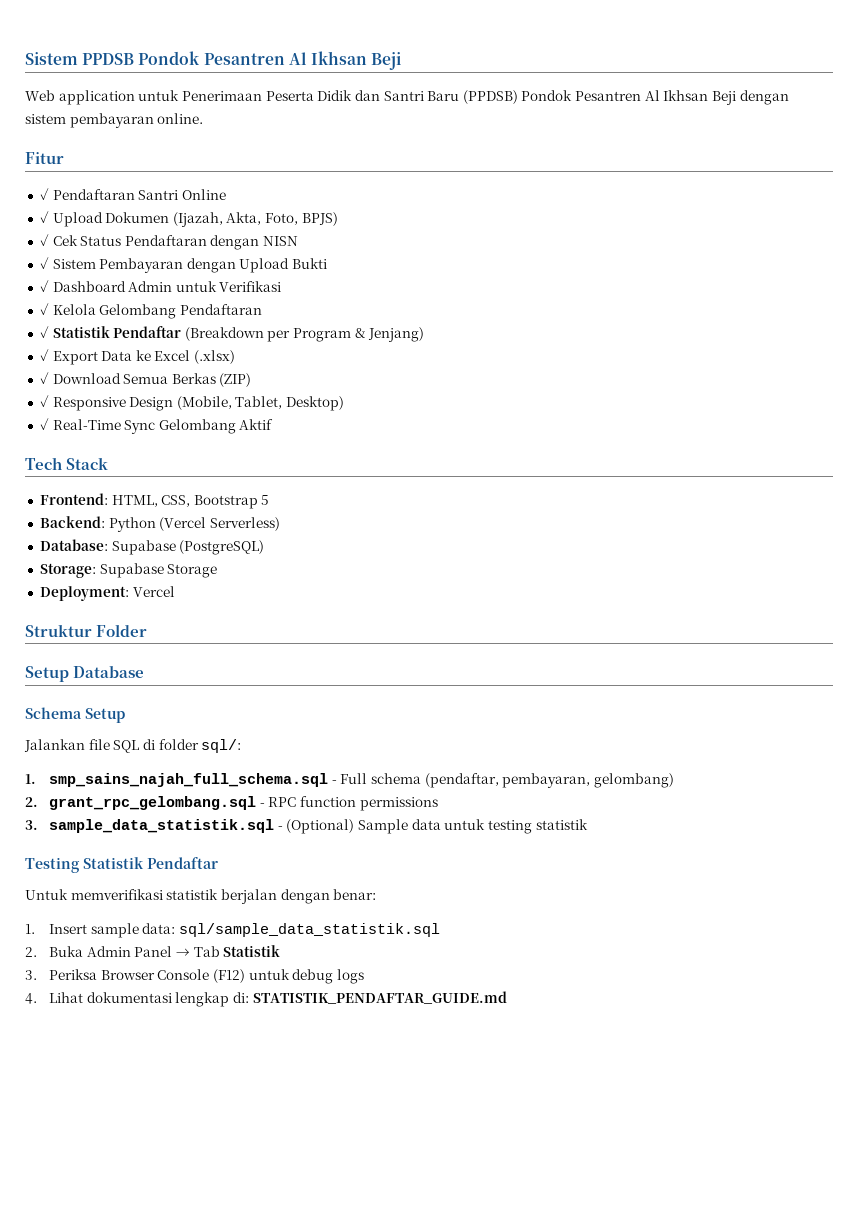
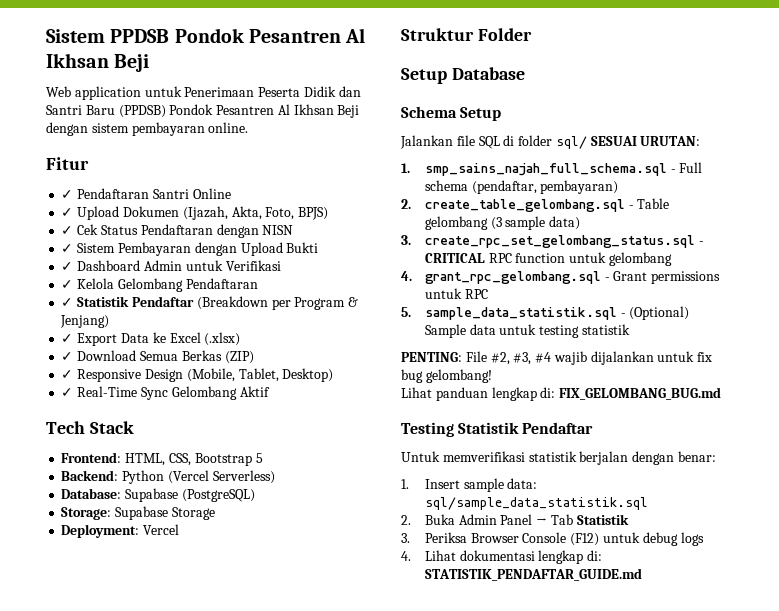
[201,739,242,753] sql/: -> [555,136,701,149] sql/ SESUAI URUTAN:
[502,773,674,788] [25,796,438,811] [25,820,38,830] pembayaran, gelombang) // 2. grant_rpc_gelombang.sql - RPC function permissions // 3. -> [540,180,619,194] [401,198,670,212] [424,216,581,230] [401,235,704,248] [424,252,673,266] [401,271,721,284] [424,288,488,299] [401,307,411,317] pembayaran) // 2. create_table_gelombang.sql - Table gelombang (3 sample data) // 3. create_rpc_set_gelombang_status.sql - CRITICAL RPC function untuk gelombang // 4. grant_rpc_gelombang.sql - Grant permissions untuk RPC // 5.
(588, 824) none -> [401,351,713,365] [401,369,492,383] [401,387,722,401] // PENTING: File #2, #3, #4 wajib dijalankan untuk fix bug gelombang! // Lihat panduan lengkap di: FIX_GELOMBANG_BUG.md

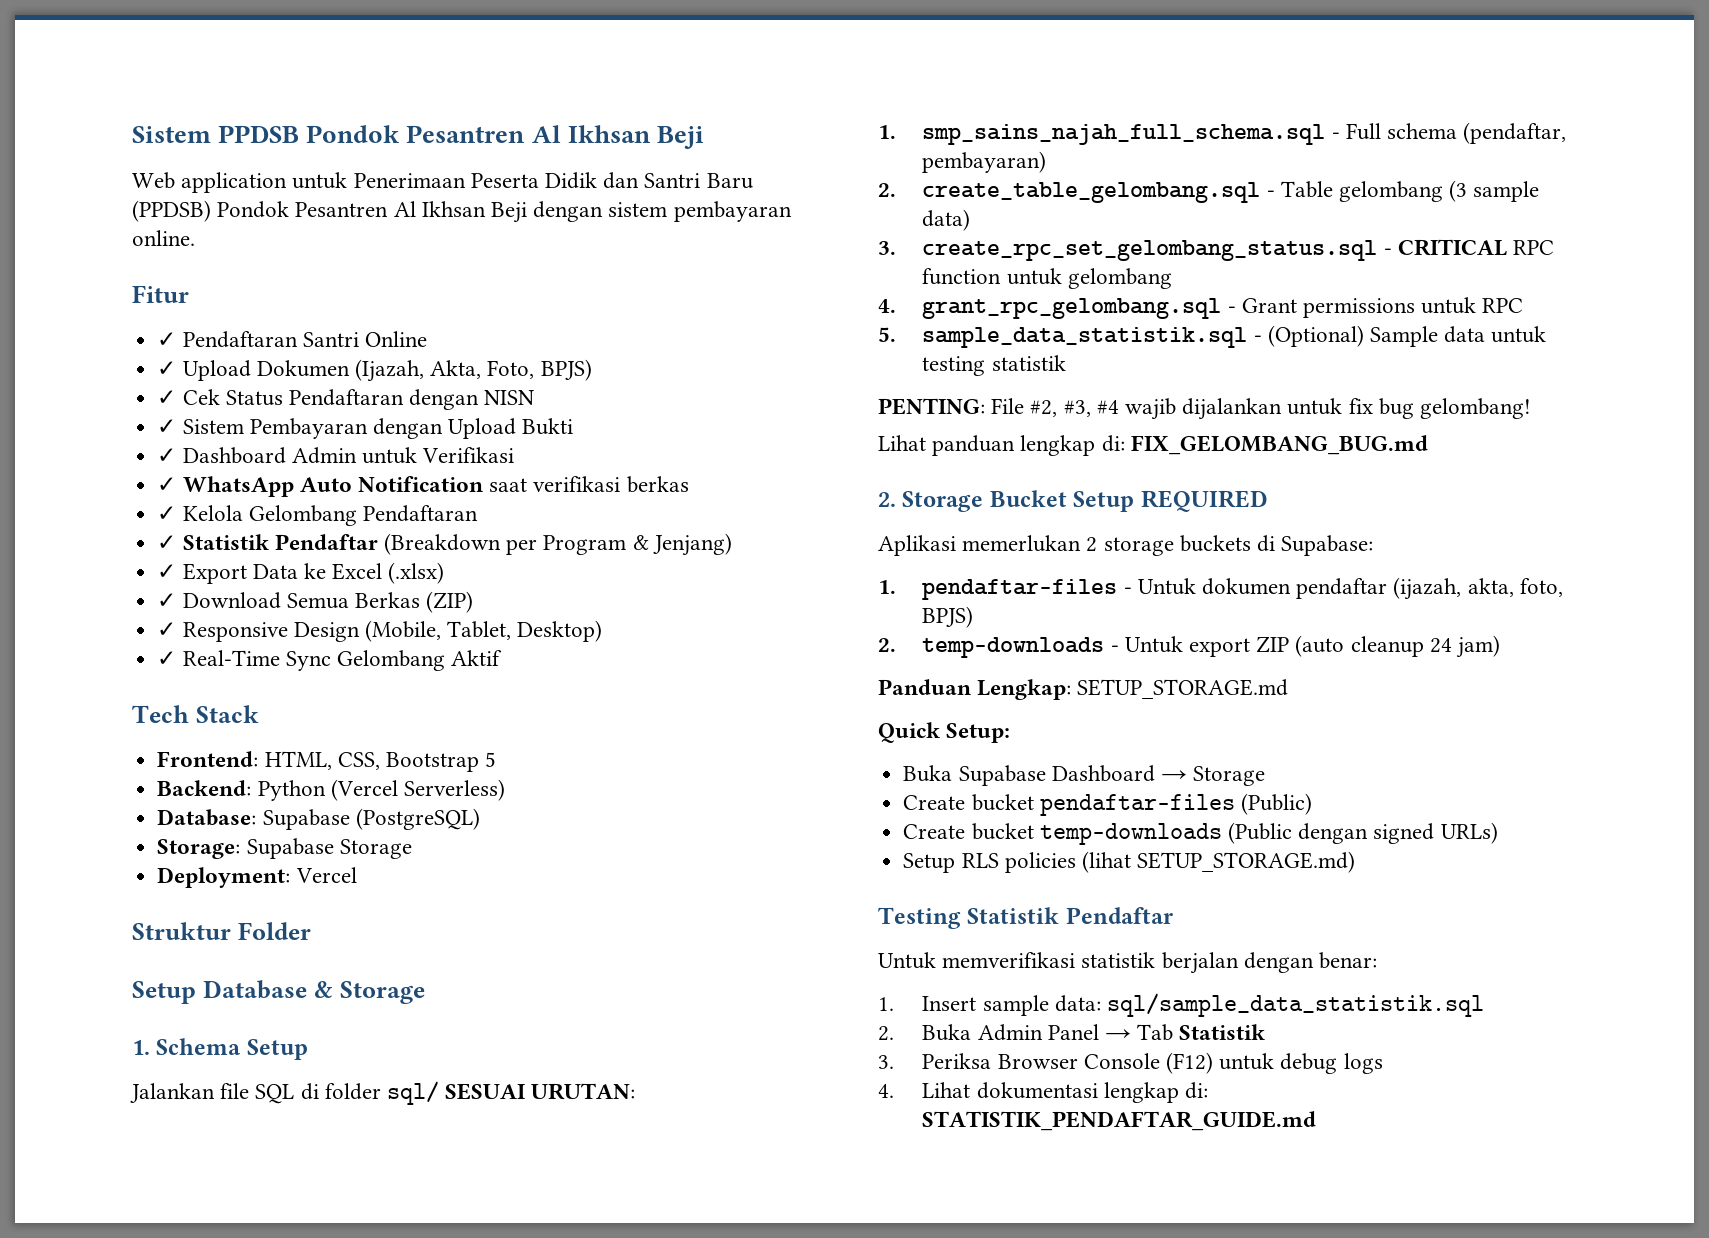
(281, 265) none -> [157,476,689,497] // ✓ WhatsApp Auto Notification saat verifikasi berkas
(525, 73) // -> [313,981,425,1004] [132,1040,150,1055] & Storage // 1.
(722, 393) none -> [878,490,1268,512] [878,535,1374,556] [878,577,1563,600] [922,606,974,628] [878,635,1501,658] [878,679,1289,700] [878,722,1011,743] [903,765,1266,786] [903,793,1312,816] [903,822,1498,845] [903,851,1356,873] // 2. Storage Bucket Setup REQUIRED // Aplikasi memerlukan 2 storage buckets di Supabase: // 1. pendaftar-files - Untuk dokumen pendaftar (ijazah, akta, foto, BPJS) // 2. temp-downloads - Untuk export ZIP (auto cleanup 24 jam) // Panduan Lengkap: SETUP_STORAGE.md // Quick Setup: // Buka Supabase Dashboard → Storage // Create bucket pendaftar-files (Public) // Create bucket temp-downloads (Public dengan signed URLs) // Setup RLS policies (lihat SETUP_STORAGE.md)

